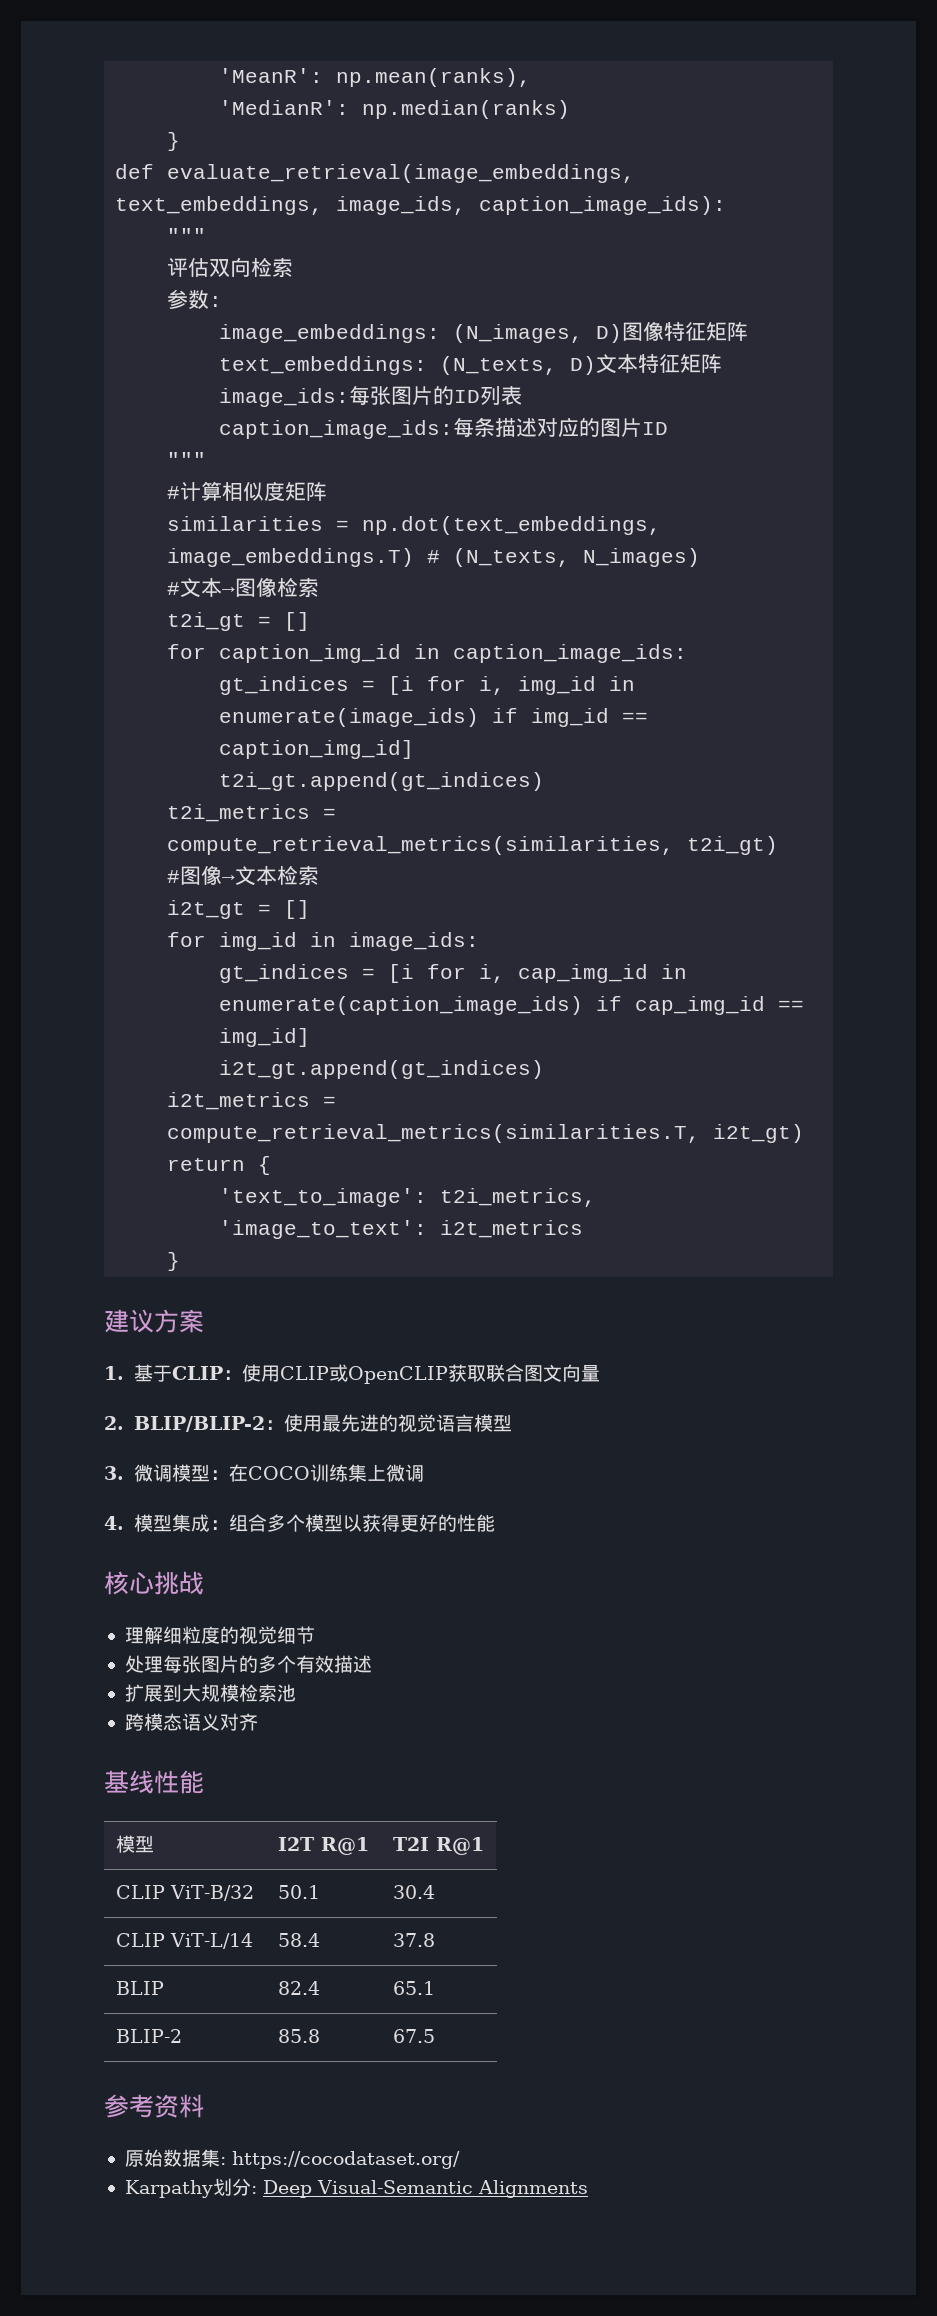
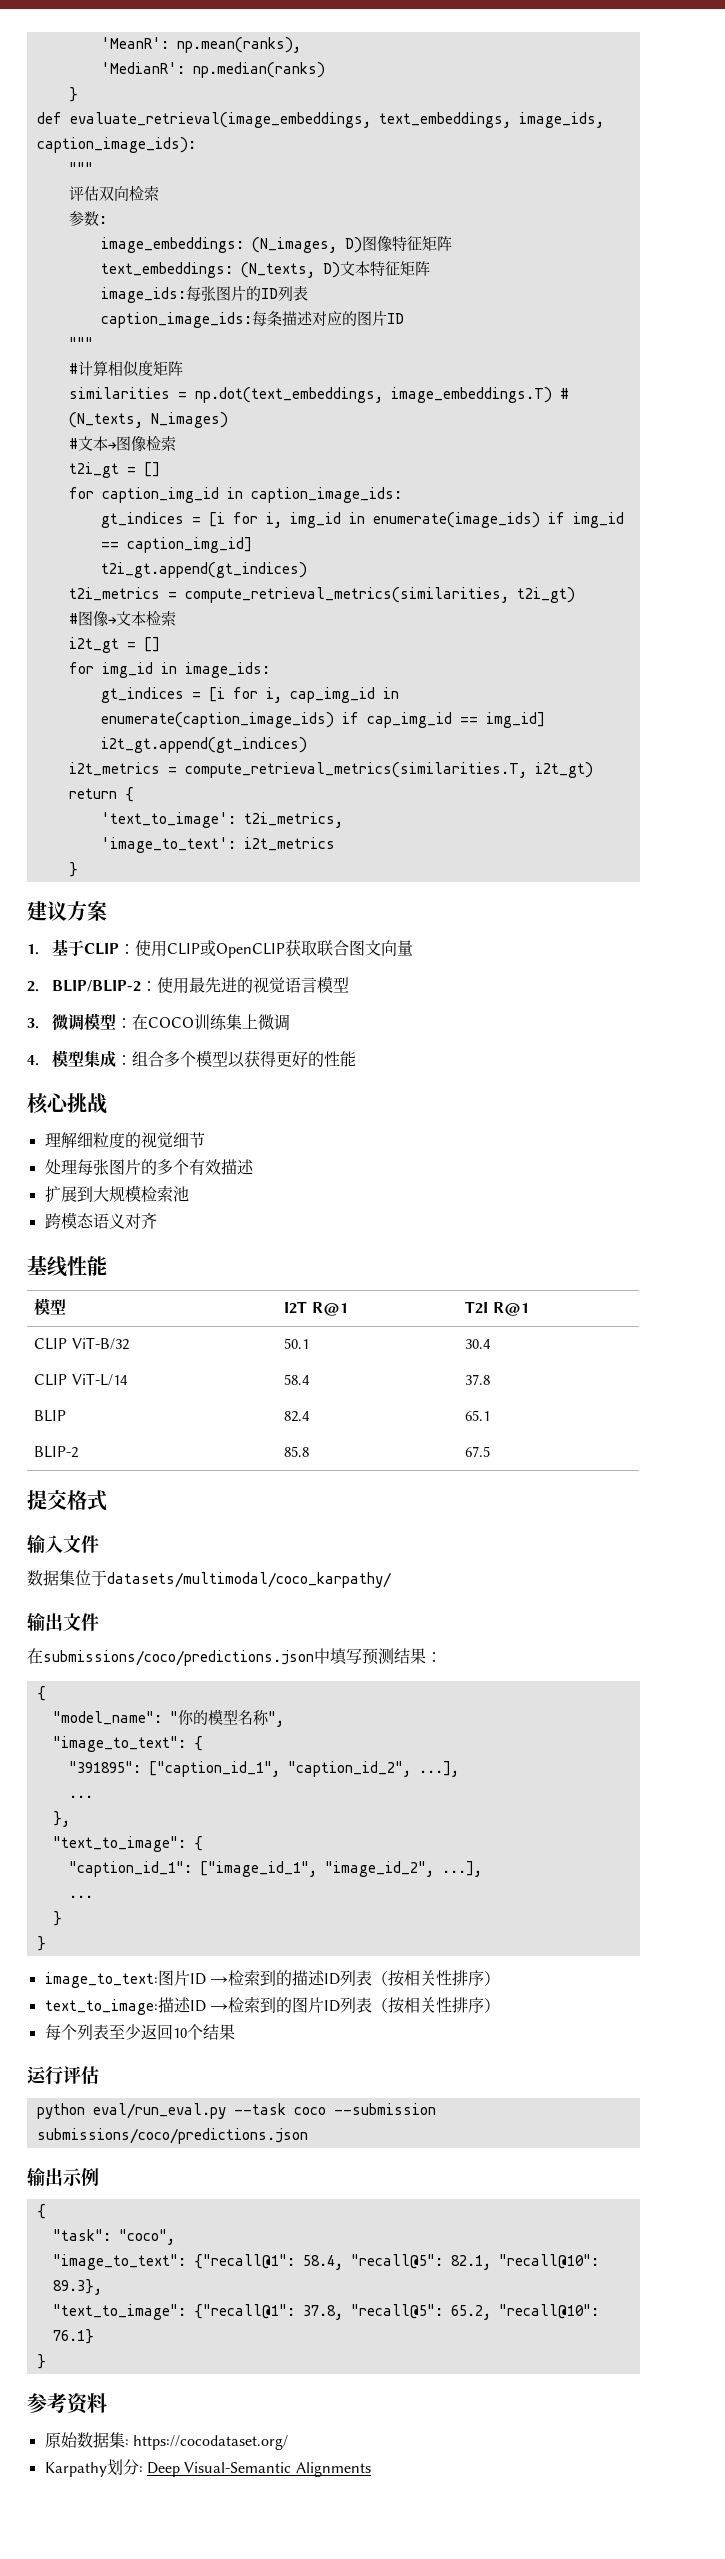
(435, 2036) none -> [27,1490,107,1511] [27,1534,99,1553] [27,1570,391,1588] [27,1612,99,1631] [27,1648,442,1666] [36,1686,46,1701] [52,1709,284,1727] [52,1736,203,1752] [68,1761,459,1777] [68,1795,93,1798] [52,1811,70,1827] [52,1836,203,1852] [68,1861,482,1877] [68,1895,93,1898] [52,1911,62,1926] [36,1936,46,1951] [44,1969,500,1988] [44,1996,500,2015] [44,2024,235,2041] [27,2066,99,2085] [36,2103,436,2119] [36,2128,308,2144] [27,2167,99,2186] [36,2204,46,2219] [52,2229,175,2245] [52,2254,599,2270] [52,2279,102,2295] [52,2304,599,2320] [52,2329,94,2344] [36,2354,46,2369] // 提交格式 // 输入文件 // 数据集位于datasets/multimodal/coco_karpathy/ // 输出文件 // 在submissions/coco/predictions.json中填写预测结果： // { // "model_name": "你的模型名称", // "image_to_text": { // "391895": ["caption_id_1", "caption_id_2", ...], // ... // }, // "text_to_image": { // "caption_id_1": ["image_id_1", "image_id_2", ...], // ... // } // } // image_to_text:图片ID →检索到的描述ID列表（按相关性排序） // text_to_image:描述ID →检索到的图片ID列表（按相关性排序） // 每个列表至少返回10个结果 // 运行评估 // python eval/run_eval.py --task coco --submission submissions/coco/predictions.json // 输出示例 // { // "task": "coco", // "image_to_text": {"recall@1": 58.4, "recall@5": 82.1, "recall@10": 89.3}, // "text_to_image": {"recall@1": 37.8, "recall@5": 65.2, "recall@10": 76.1} // }

